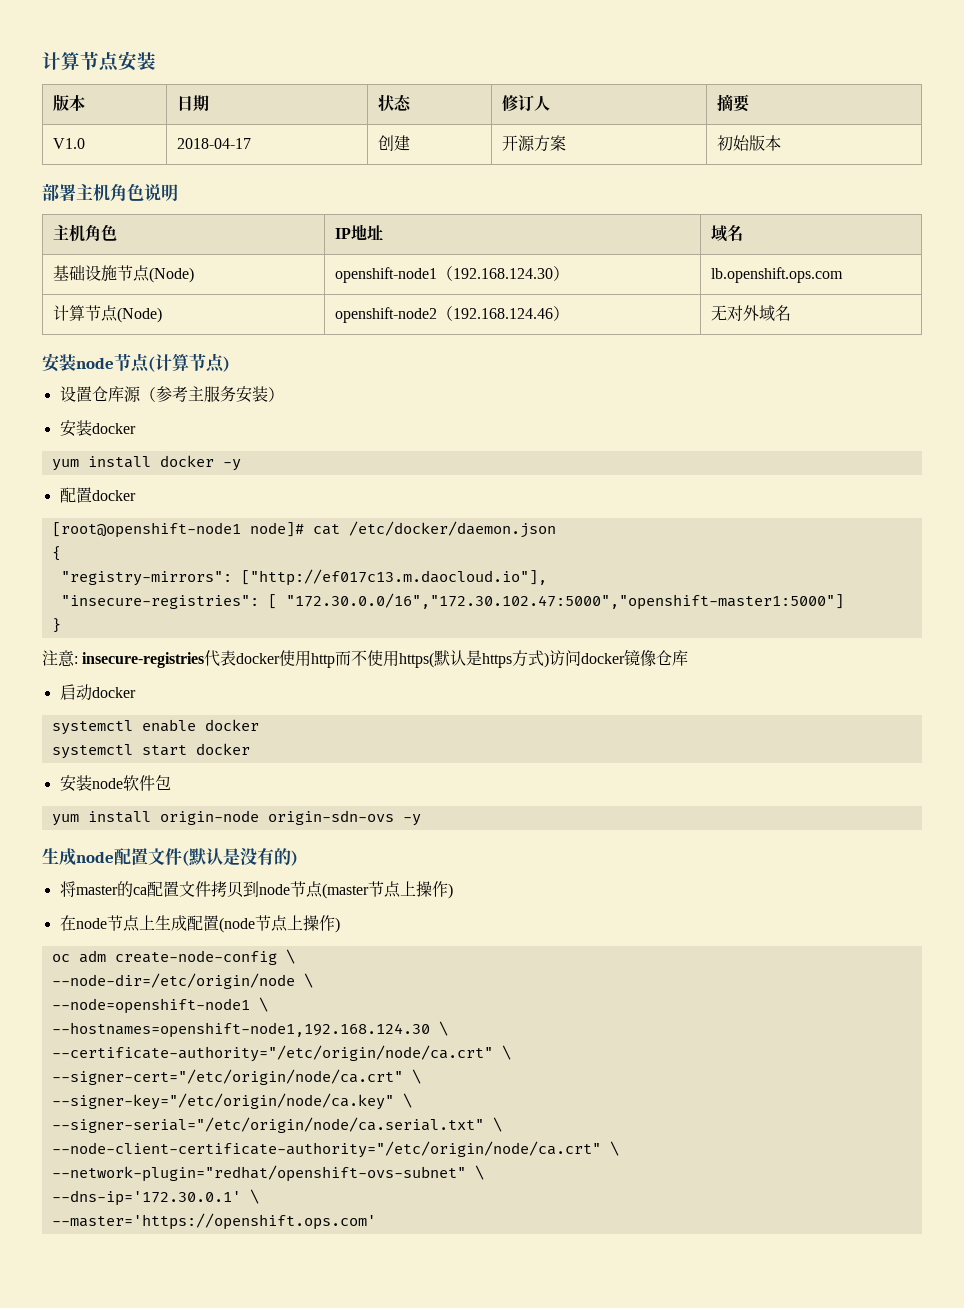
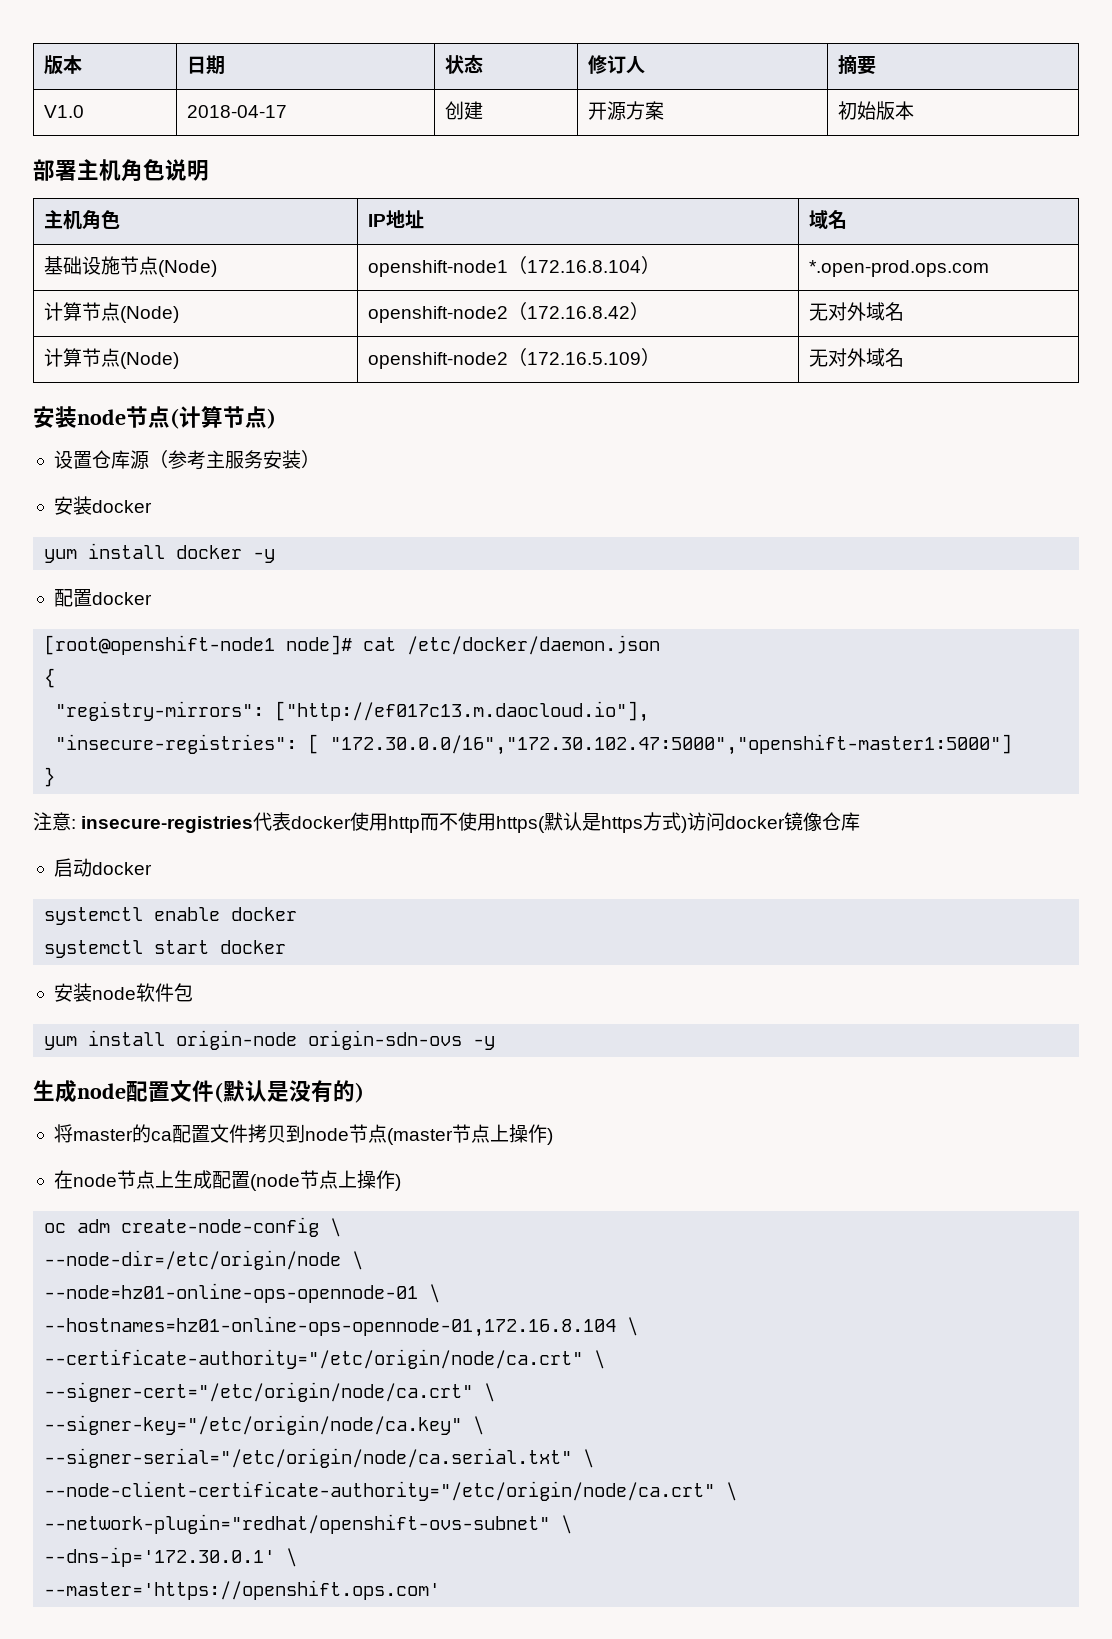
[42,51,156,72] 计算节点安装 // -> (44, 65) none
[452,266,569,281] [710,267,843,283] [52,305,162,323] [334,306,553,323] 192.168.124.30） | lb.openshift.ops.com // 计算节点(Node) | openshift-node2（192.168.124.46 -> [527,256,661,275] [809,260,990,277] [44,302,180,323] [368,302,650,323] [809,302,905,321] [44,348,180,369] [368,348,642,369] 172.16.8.104） | *.open-prod.ops.com // 计算节点(Node) | openshift-node2（172.16.8.42） | 无对外域名 // 计算节点(Node) | openshift-node2（172.16.5.109
[51,997,268,1014] [51,1022,430,1038] --node=openshift-node1 \ // --hostnames=openshift-node1,192.168.124.30 -> [44,1283,441,1303] [44,1316,617,1337] --node=hz01-online-ops-opennode-01 \ // --hostnames=hz01-online-ops-opennode-01,172.16.8.104

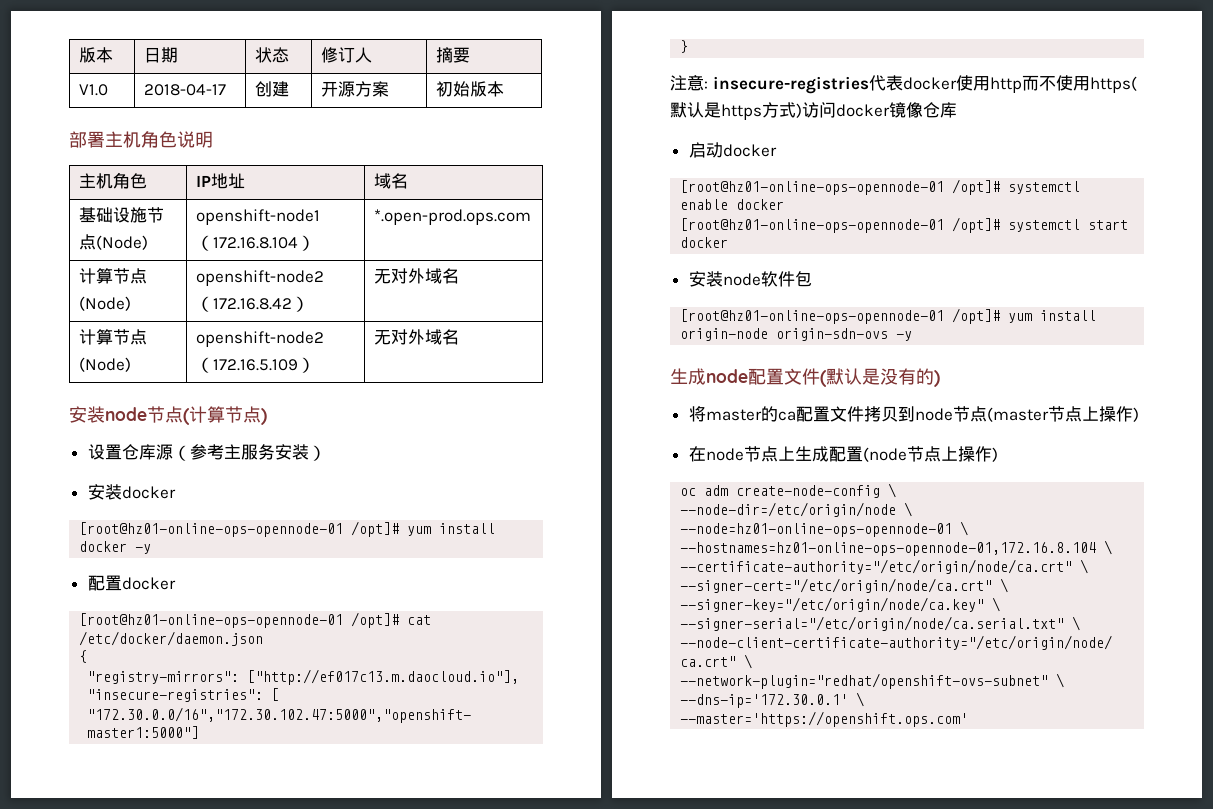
(152, 506) none -> [79,521,400,537] [root@hz01-online-ops-opennode-01 /opt]#
[44,635,353,655] [root@openshift-node1 node]# -> [79,612,400,628] [root@hz01-online-ops-opennode-01 /opt]#
(152, 868) none -> [680,179,1001,195] [root@hz01-online-ops-opennode-01 /opt]#
(298, 914) none -> [680,217,1001,233] [root@hz01-online-ops-opennode-01 /opt]#
(193, 992) none -> [680,308,1001,324] [root@hz01-online-ops-opennode-01 /opt]#

